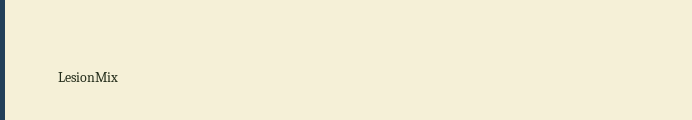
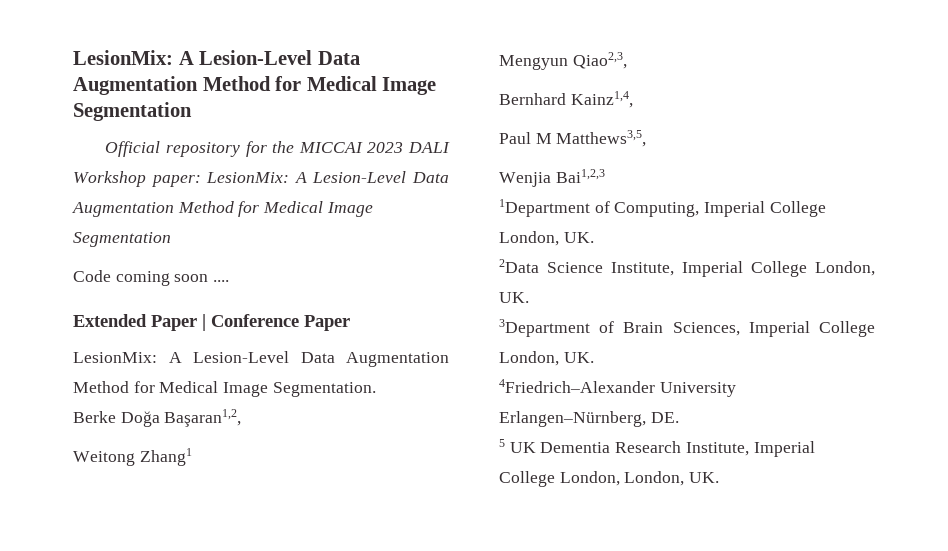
[58,72,118,82] LesionMix -> [73,50,360,65] [73,76,437,95] [73,102,192,121] [105,141,450,157] [73,171,449,187] [72,201,373,217] [73,232,171,247] [73,270,230,286] [73,314,350,331] [73,351,449,367] [73,381,376,397] [73,409,242,427] [73,448,192,466] [499,52,627,70] [499,91,633,108] [499,130,647,147] [499,169,605,187] [499,199,826,217] [499,231,594,246] [499,259,875,277] [499,292,529,303] [499,319,875,337] [499,351,594,366] [499,379,736,397] [499,411,679,427] [499,439,815,457] [499,471,720,487] LesionMix: A Lesion-Level Data Augmentation Method for Medical Image Segmentation // Official repository for the MICCAI 2023 DALI Workshop paper: LesionMix: A Lesion-Level Data Augmentation Method for Medical Image Segmentation // Code coming soon .... // Extended Paper | Conference Paper // LesionMix: A Lesion-Level Data Augmentation Method for Medical Image Segmentation. // Berke Doğa Başaran1,2, // Weitong Zhang1 // Mengyun Qiao2,3, // Bernhard Kainz1,4, // Paul M Matthews3,5, // Wenjia Bai1,2,3 // 1Department of Computing, Imperial College London, UK. // 2Data Science Institute, Imperial College London, UK. // 3Department of Brain Sciences, Imperial College London, UK. // 4Friedrich–Alexander University Erlangen–Nürnberg, DE. // 5 UK Dementia Research Institute, Imperial College London, London, UK.

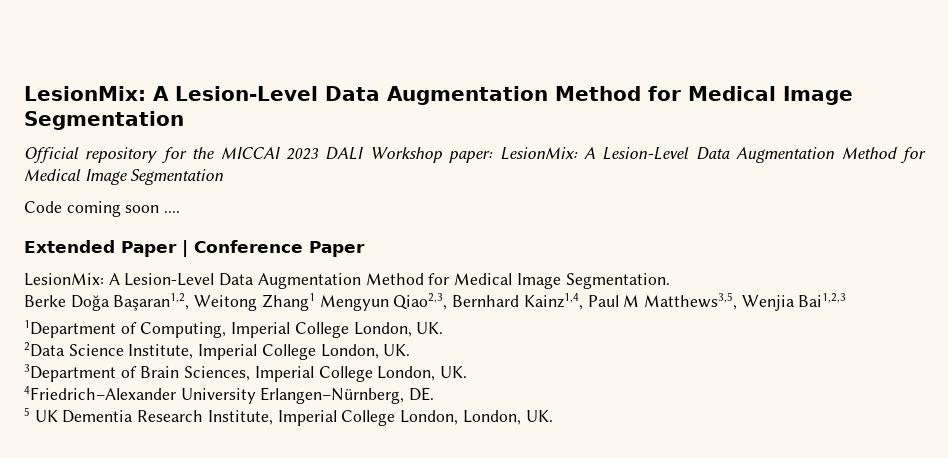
(242, 418) // -> (190, 302) none
(192, 457) // -> (315, 302) none
(627, 60) // -> (448, 301) none
(633, 99) // -> (583, 301) none
(647, 138) // -> (737, 301) none

